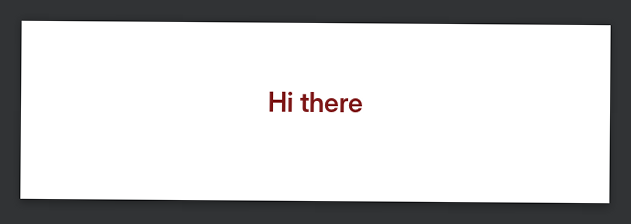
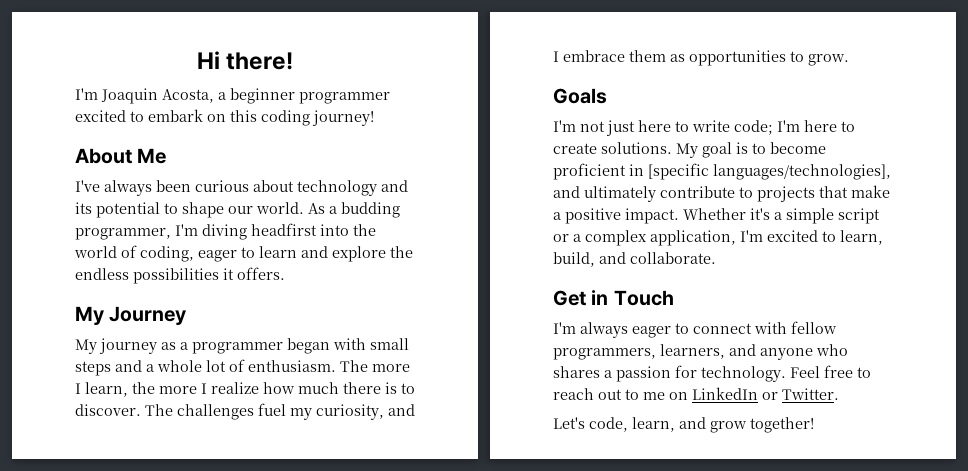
[300,91,365,113] there -> [226,52,294,70] [75,88,390,104] [75,109,374,126] [75,148,167,164] [75,180,408,196] [75,202,400,218] [75,223,376,240] [74,245,413,262] [75,267,285,284] [75,306,187,325] [75,338,409,354] [75,359,410,376] [75,382,415,397] [75,403,415,420] [553,50,849,66] [553,88,607,104] [553,120,855,136] [553,142,826,158] [553,163,891,180] [553,185,890,202] [553,208,880,224] [553,230,883,246] [553,252,716,267] [553,290,674,306] [553,321,837,338] [553,344,848,360] [553,365,871,382] [553,387,839,400] [553,417,814,433] there! // I'm Joaquin Acosta, a beginner programmer excited to embark on this coding journey! // About Me // I've always been curious about technology and its potential to shape our world. As a budding programmer, I'm diving headfirst into the world of coding, eager to learn and explore the endless possibilities it offers. // My Journey // My journey as a programmer began with small steps and a whole lot of enthusiasm. The more I learn, the more I realize how much there is to discover. The challenges fuel my curiosity, and I embrace them as opportunities to grow. // Goals // I'm not just here to write code; I'm here to create solutions. My goal is to become proficient in [specific languages/technologies], and ultimately contribute to projects that make a positive impact. Whether it's a simple script or a complex application, I'm excited to learn, build, and collaborate. // Get in Touch // I'm always eager to connect with fellow programmers, learners, and anyone who shares a passion for technology. Feel free to reach out to me on LinkedIn or Twitter. // Let's code, learn, and grow together!

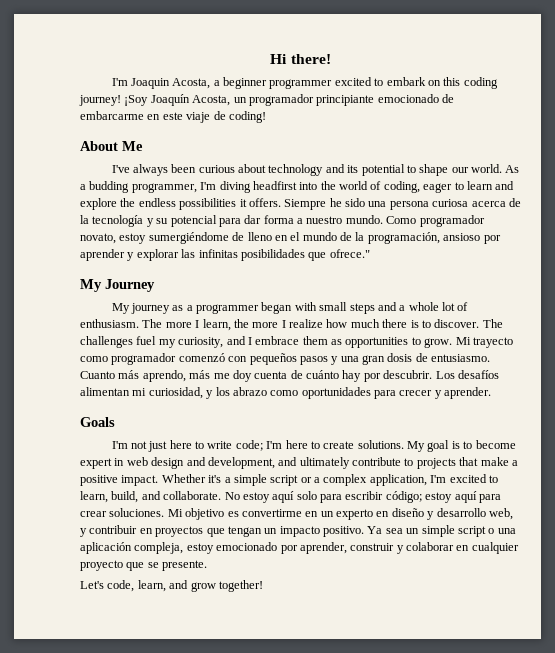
(374, 118) none -> [124,94,454,106] [80,111,266,123] ¡Soy Joaquín Acosta, un programador principiante emocionado de embarcarme en este viaje de coding!
(285, 273) none -> [284,198,521,210] [80,215,485,227] [80,232,501,244] [80,249,370,261] Siempre he sido una persona curiosa acerca de la tecnología y su potencial para dar forma a nuestro mundo. Como programador novato, estoy sumergiéndome de lleno en el mundo de la programación, ansioso por aprender y explorar las infinitas posibilidades que ofrece."
(849, 60) none -> [455,337,513,348] [80,353,491,365] [80,370,499,382] [80,387,492,399] Mi trayecto como programador comenzó con pequeños pasos y una gran dosis de entusiasmo. Cuanto más aprendo, más me doy cuenta de cuánto hay por descubrir. Los desafíos alimentan mi curiosidad, y los abrazo como oportunidades para crecer y aprender.
[553,163,891,180] proficient in [specific languages/technologies], -> [80,457,275,469] expert in web design and development,
[553,290,674,306] [553,321,837,338] [553,344,848,360] [553,365,871,382] [553,387,839,400] // Get in Touch // I'm always eager to connect with fellow programmers, learners, and anyone who shares a passion for technology. Feel free to reach out to me on LinkedIn or Twitter. -> [224,491,501,503] [80,508,513,520] [80,525,516,537] [80,542,519,554] [80,560,208,571] No estoy aquí solo para escribir código; estoy aquí para crear soluciones. Mi objetivo es convertirme en un experto en diseño y desarrollo web, y contribuir en proyectos que tengan un impacto positivo. Ya sea un simple script o una aplicación compleja, estoy emocionado por aprender, construir y colaborar en cualquier proyecto que se presente.

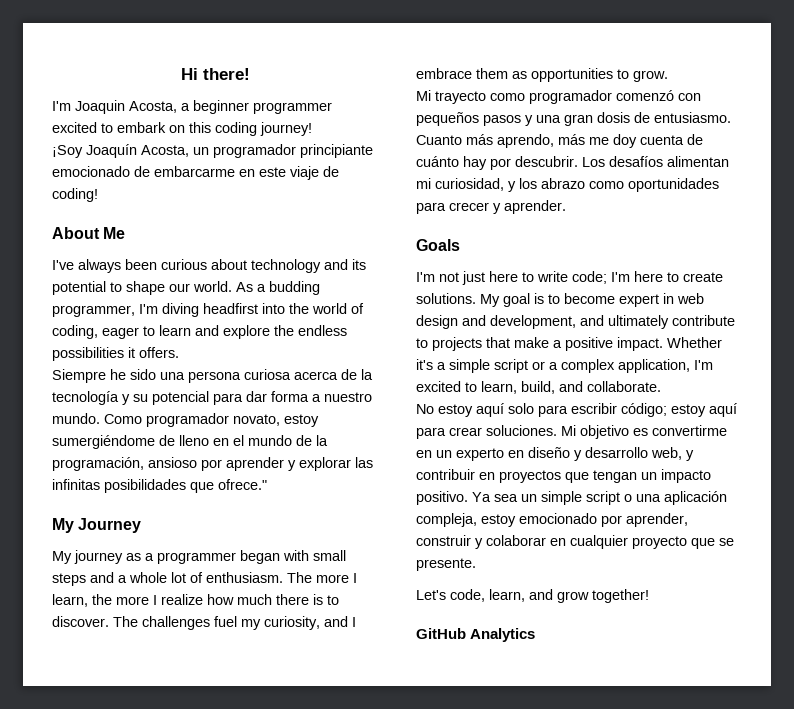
(121, 100) none -> (312, 129) //
(281, 202) none -> (179, 352) //
(453, 343) none -> (668, 76) //
(222, 495) none -> (661, 386) //
(263, 586) none -> [416,628,536,642] // GitHub Analytics

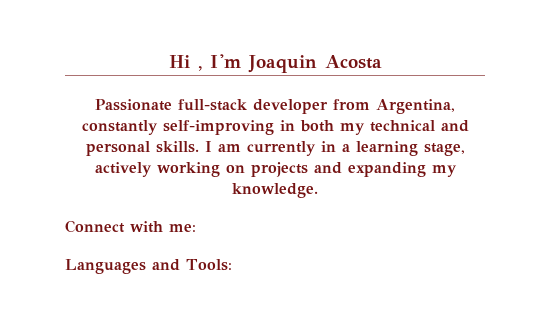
[202,68,250,80] there! // -> [197,66,202,71] ,
[129,100,332,114] [52,122,312,136] [52,144,373,158] [52,166,339,180] [52,188,98,202] [52,227,126,239] [52,259,366,273] [52,281,320,295] [52,303,364,317] [52,325,347,339] [52,347,179,361] [52,369,373,383] [52,391,372,405] [52,413,319,427] [52,435,328,449] [52,457,373,471] [52,479,267,493] [52,518,142,533] [52,550,346,564] [52,572,357,586] [52,594,339,607] [52,616,356,630] [416,68,668,82] [416,90,701,104] [416,112,731,126] [416,134,703,148] [416,156,729,170] [416,178,719,192] [416,200,566,214] [416,239,460,251] [416,271,723,285] [416,293,704,307] [416,315,735,329] [416,337,722,351] [416,359,713,373] [416,381,661,394] [416,403,737,417] [416,425,727,439] [416,447,694,461] [416,469,711,483] [416,491,727,505] [416,513,688,527] [416,535,734,549] [416,558,476,571] [416,589,649,603] [416,628,536,642] Acosta, a beginner programmer excited to embark on this coding journey! // ¡Soy Joaquín Acosta, un programador principiante emocionado de embarcarme en este viaje de coding! // About Me // I've always been curious about technology and its potential to shape our world. As a budding programmer, I'm diving headfirst into the world of coding, eager to learn and explore the endless possibilities it offers. // Siempre he sido una persona curiosa acerca de la tecnología y su potencial para dar forma a nuestro mundo. Como programador novato, estoy sumergiéndome de lleno en el mundo de la programación, ansioso por aprender y explorar las infinitas posibilidades que ofrece." // My Journey // My journey as a programmer began with small steps and a whole lot of enthusiasm. The more I learn, the more I realize how much there is to discover. The challenges fuel my curiosity, and I embrace them as opportunities to grow. // Mi trayecto como programador comenzó con pequeños pasos y una gran dosis de entusiasmo. Cuanto más aprendo, más me doy cuenta de cuánto hay por descubrir. Los desafíos alimentan mi curiosidad, y los abrazo como oportunidades para crecer y aprender. // Goals // I'm not just here to write code; I'm here to create solutions. My goal is to become expert in web design and development, and ultimately contribute to projects that make a positive impact. Whether it's a simple script or a complex application, I'm excited to learn, build, and collaborate. // No estoy aquí solo para escribir código; estoy aquí para crear soluciones. Mi objetivo es convertirme en un experto en diseño y desarrollo web, y contribuir en proyectos que tengan un impacto positivo. Ya sea un simple script o una aplicación compleja, estoy emocionado por aprender, construir y colaborar en cualquier proyecto que se presente. // Let's code, learn, and grow together! // GitHub Analytics -> [324,55,382,69] [95,99,455,114] [81,120,469,135] [85,141,465,156] [94,162,457,177] [232,183,318,198] [65,220,196,233] [65,259,232,274] Acosta // Passionate full-stack developer from Argentina, constantly self-improving in both my technical and personal skills. I am currently in a learning stage, actively working on projects and expanding my knowledge. // Connect with me: // Languages and Tools:

